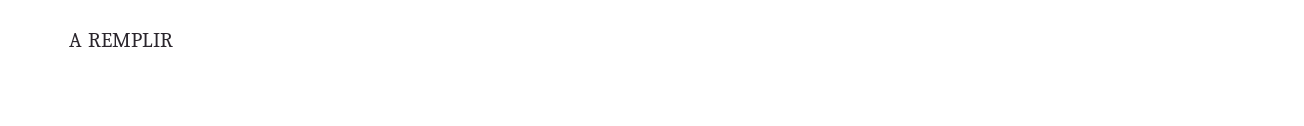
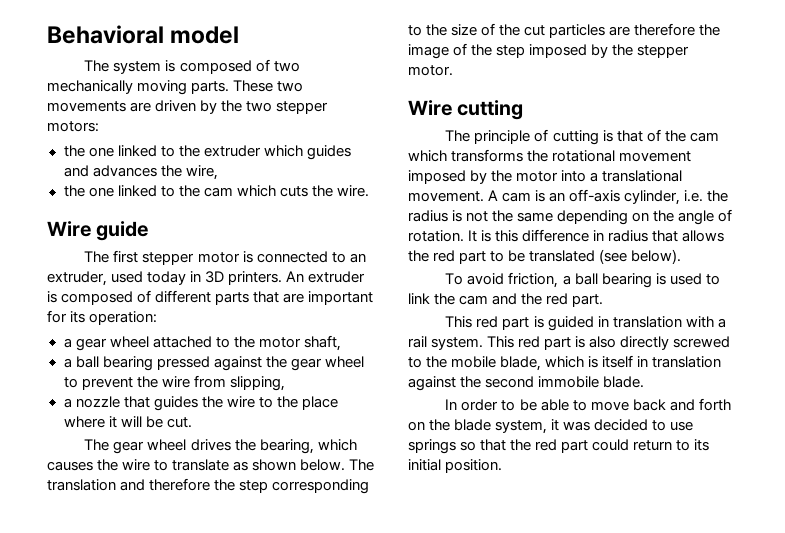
[69,33,173,47] A REMPLIR -> [47,25,240,44] [84,59,300,74] [47,80,304,95] [47,100,329,114] [47,121,99,132] [63,145,351,160] [63,165,218,180] [63,185,369,197] [47,221,149,241] [84,250,366,265] [47,271,366,286] [47,290,374,305] [47,310,158,325] [63,335,341,351] [63,356,364,371] [63,375,285,391] [63,396,338,411] [63,416,192,428] [84,439,357,454] [47,459,375,471] [47,478,370,494] [408,23,721,38] [408,43,690,59] [408,65,453,76] [408,100,524,120] [445,129,719,145] [408,149,692,162] [408,170,683,184] [408,189,729,205] [408,209,733,225] [408,229,725,242] [408,249,682,264] [445,272,720,288] [408,293,604,307] [445,316,726,331] [408,336,731,350] [408,355,722,371] [408,376,645,391] [445,398,731,411] [408,419,694,434] [408,439,710,454] [408,459,503,473] Behavioral model // The system is composed of two mechanically moving parts. These two movements are driven by the two stepper motors: // the one linked to the extruder which guides and advances the wire, // the one linked to the cam which cuts the wire. // Wire guide // The first stepper motor is connected to an extruder, used today in 3D printers. An extruder is composed of different parts that are important for its operation: // a gear wheel attached to the motor shaft, // a ball bearing pressed against the gear wheel to prevent the wire from slipping, // a nozzle that guides the wire to the place where it will be cut. // The gear wheel drives the bearing, which causes the wire to translate as shown below. The translation and therefore the step corresponding to the size of the cut particles are therefore the image of the step imposed by the stepper motor. // Wire cutting // The principle of cutting is that of the cam which transforms the rotational movement imposed by the motor into a translational movement. A cam is an off-axis cylinder, i.e. the radius is not the same depending on the angle of rotation. It is this difference in radius that allows the red part to be translated (see below). // To avoid friction, a ball bearing is used to link the cam and the red part. // This red part is guided in translation with a rail system. This red part is also directly screwed to the mobile blade, which is itself in translation against the second immobile blade. // In order to be able to move back and forth on the blade system, it was decided to use springs so that the red part could return to its initial position.

